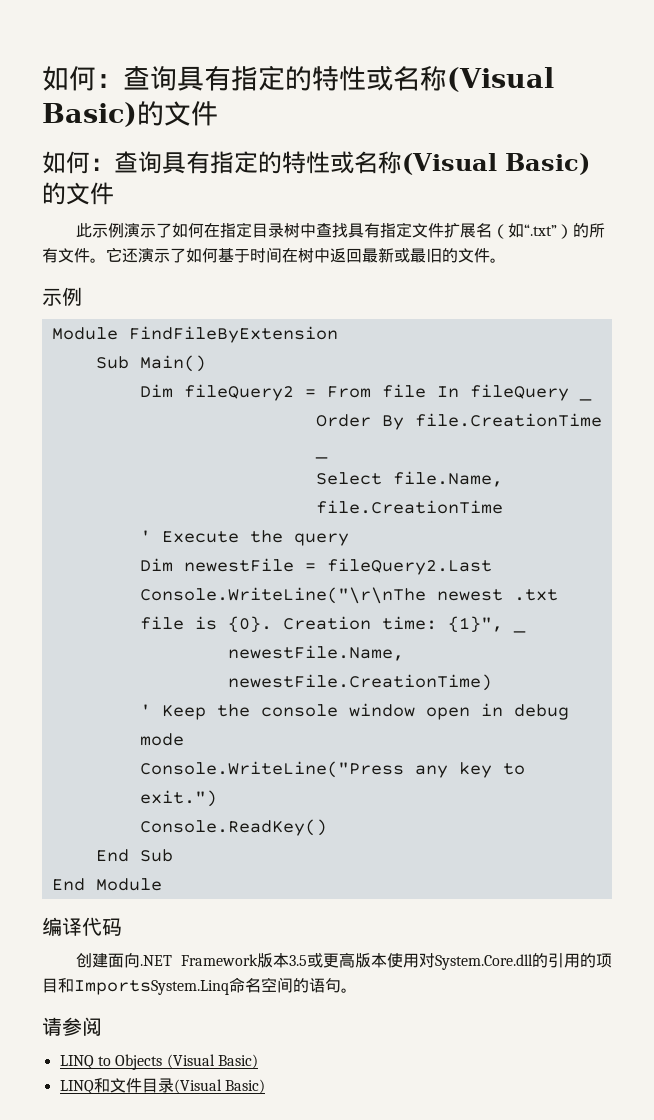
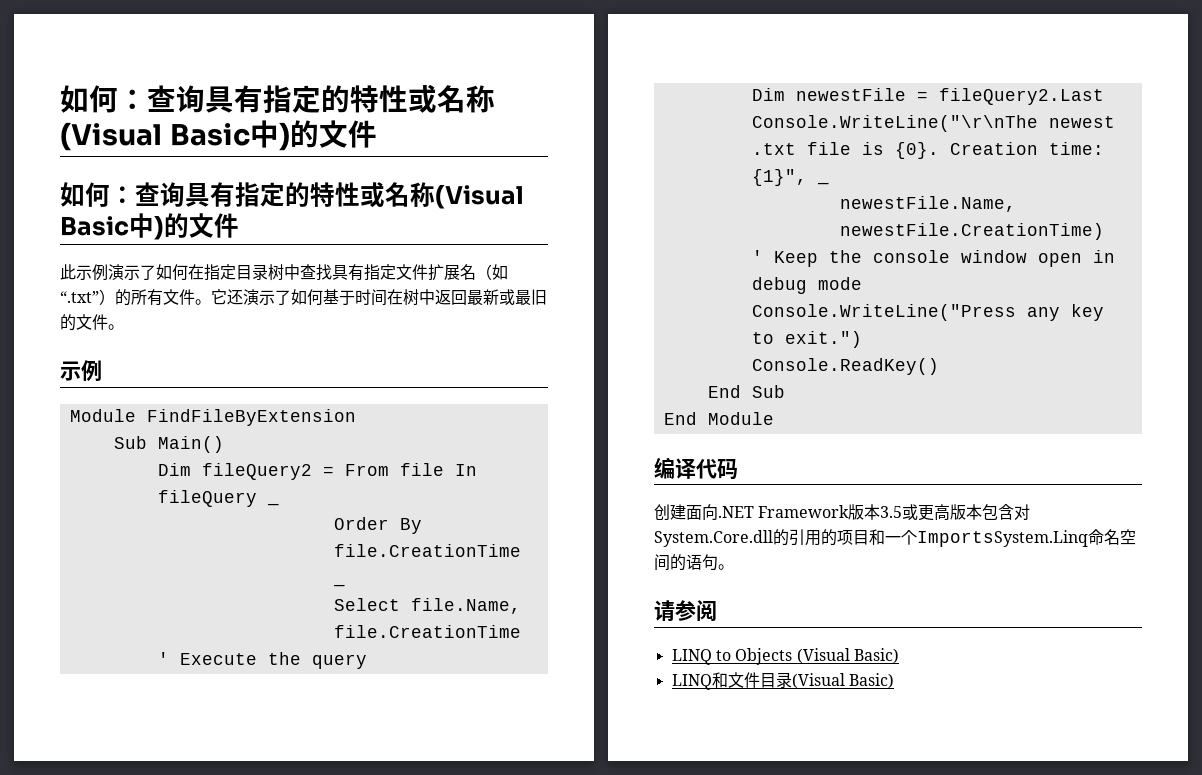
[42,65,554,92] [42,102,137,127] 如何：查询具有指定的特性或名称(Visual Basic) -> [60,84,495,113] [60,120,290,151] 如何：查询具有指定的特性或名称(Visual Basic中)
[505,153,590,175] Basic) -> [60,213,164,240] Basic中)
[387,953,420,968] 使用 -> [982,504,1015,520] 包含
(74, 985) none -> [885,530,917,545] 一个

